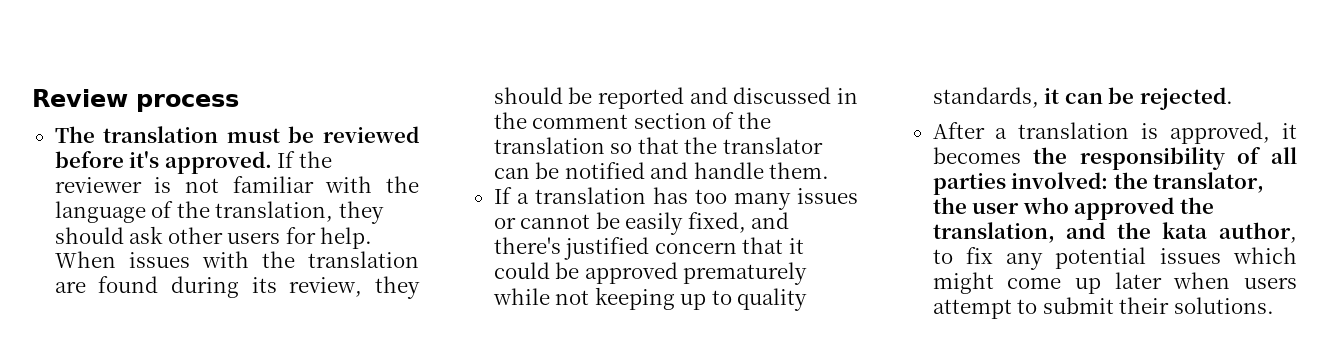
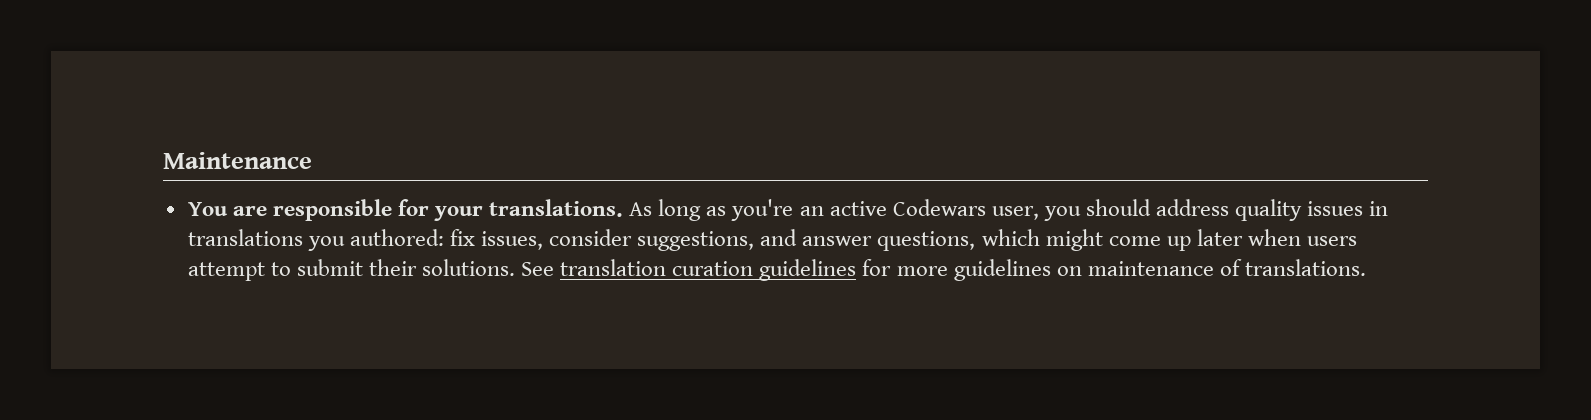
[32,89,239,112] [54,126,419,143] [54,151,332,174] [54,176,419,193] [54,201,384,224] [54,226,373,249] [54,251,420,268] [54,276,420,299] [493,87,858,109] [493,112,771,129] [493,137,823,154] [493,162,830,179] [493,187,858,210] [493,212,790,235] [493,237,804,260] [493,262,808,285] [492,287,808,311] [932,87,1233,110] [932,122,1297,144] [932,147,1297,170] [932,172,1265,195] [932,197,1214,220] [932,222,1297,243] [932,247,1221,270] Review process // The translation must be reviewed before it's approved. If the reviewer is not familiar with the language of the translation, they should ask other users for help. When issues with the translation are found during its review, they should be reported and discussed in the comment section of the translation so that the translator can be notified and handle them. // If a translation has too many issues or cannot be easily fixed, and there's justified concern that it could be approved prematurely while not keeping up to quality standards, it can be rejected. // After a translation is approved, it becomes the responsibility of all parties involved: the translator, the user who approved the translation, and the kata author, to fix any potential issues -> [163,152,312,169] [187,199,1389,221] [187,229,976,251] Maintenance // You are responsible for your translations. As long as you're an active Codewars user, you should address quality issues in translations you authored: fix issues, consider suggestions, and answer questions,
(1274, 305) none -> [521,259,1366,281] See translation curation guidelines for more guidelines on maintenance of translations.

